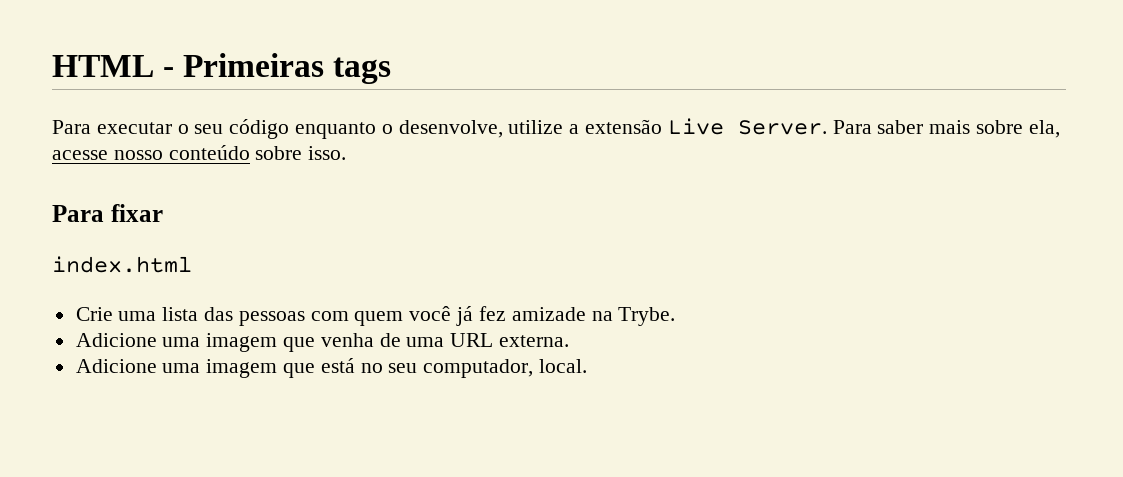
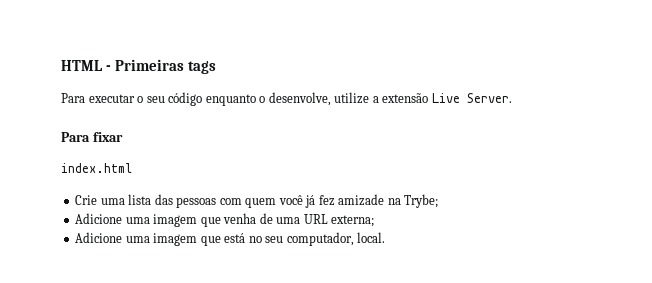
[832,120,1060,138] [52,145,347,160] Para saber mais sobre ela, acesse nosso conteúdo sobre isso. -> (512, 98) none
[618,307,676,326] Trybe. -> [404,194,439,208] Trybe;
[499,335,570,347] externa. -> [331,215,375,227] externa;

